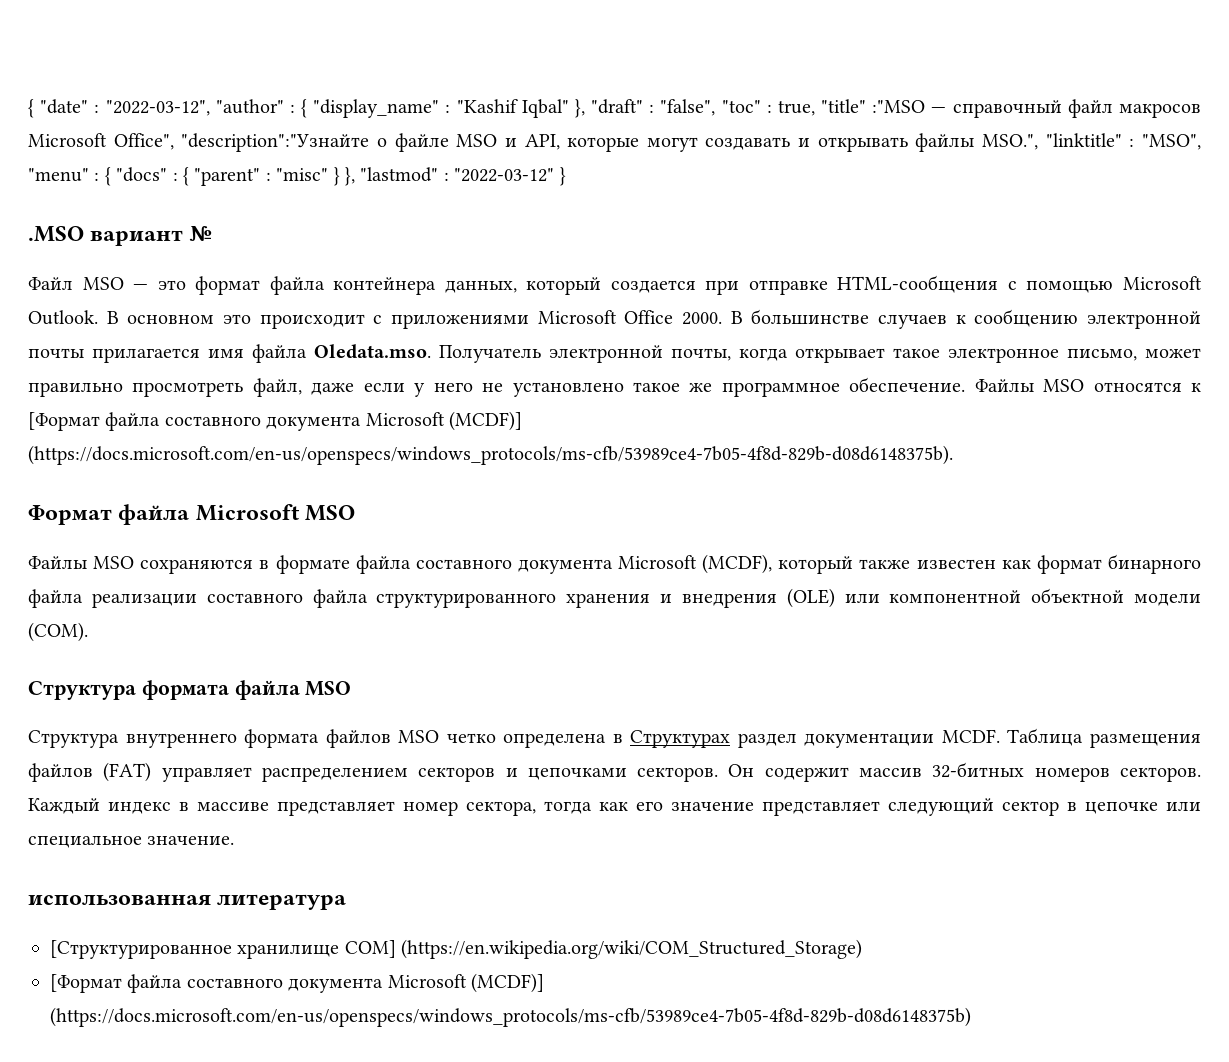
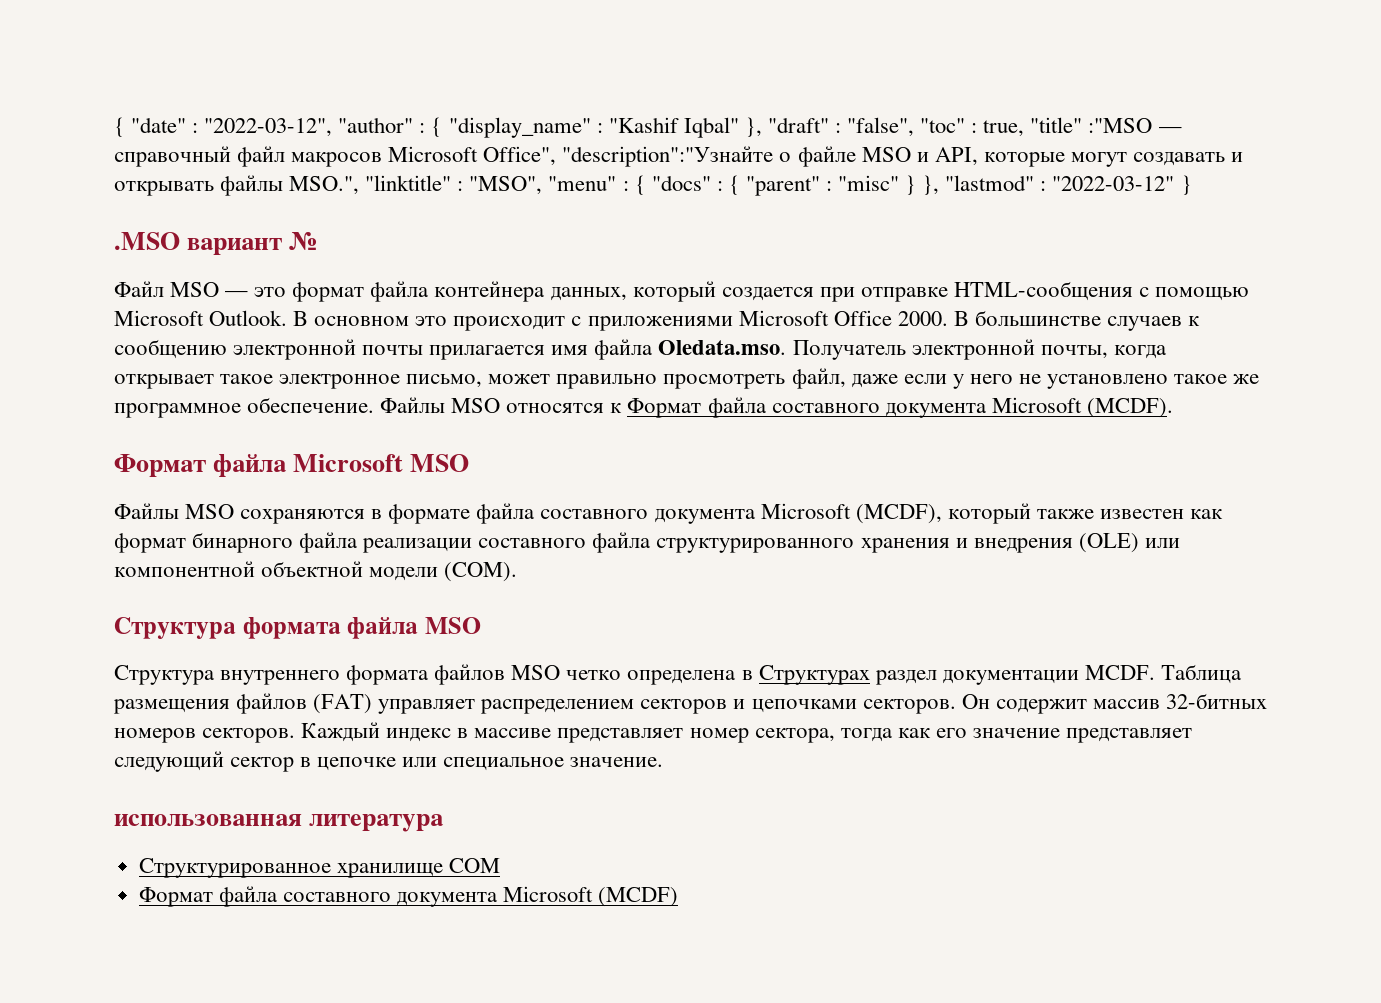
[28,411,522,431] [28,445,953,465] [Формат файла составного документа Microsoft (MCDF)] (https://docs.microsoft.com/en-us/openspecs/windows_protocols/ms-cfb/53989ce4-7b05-4f8d-829b-d08d6148375b). -> [627,397,1173,418] Формат файла составного документа Microsoft (MCDF).
[50,939,863,959] [50,973,544,993] [50,1007,971,1027] [Структурированное хранилище COM] (https://en.wikipedia.org/wiki/COM_Structured_Storage) // [Формат файла составного документа Microsoft (MCDF)] (https://docs.microsoft.com/en-us/openspecs/windows_protocols/ms-cfb/53989ce4-7b05-4f8d-829b-d08d6148375b) -> [138,858,500,878] [138,886,679,907] Структурированное хранилище COM // Формат файла составного документа Microsoft (MCDF)

